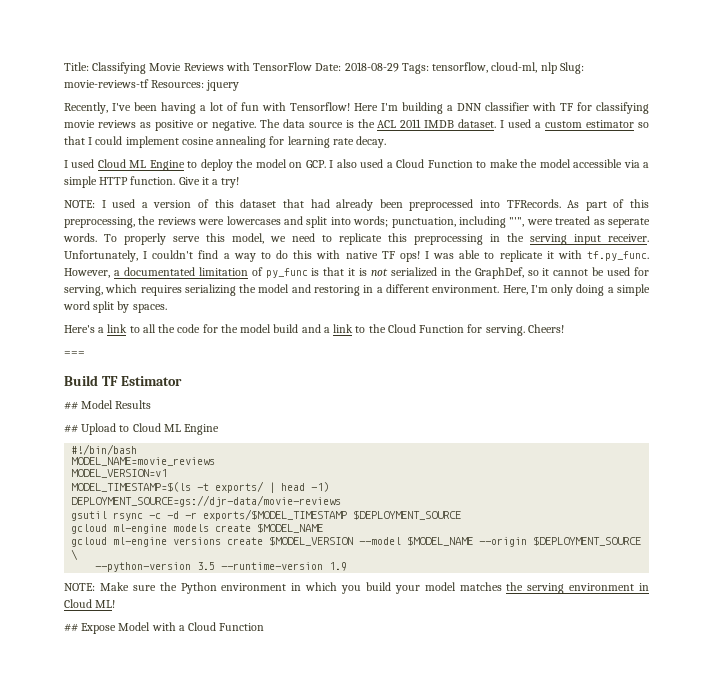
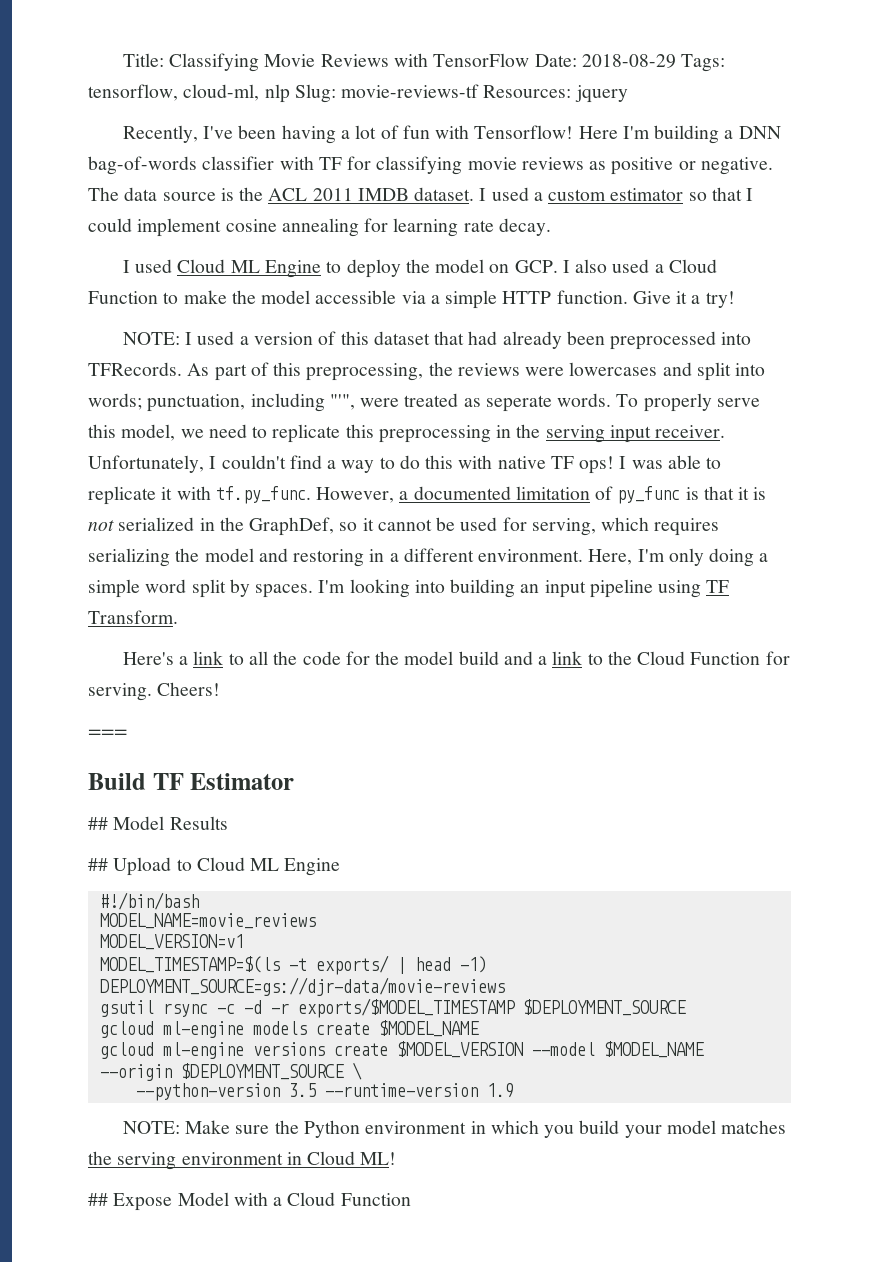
(482, 107) none -> [88,156,197,175] bag-of-words
[123,267,195,276] documentated -> [413,486,511,500] documented
(167, 308) none -> [318,579,730,598] [88,610,178,624] I'm looking into building an input pipeline using TF Transform.

